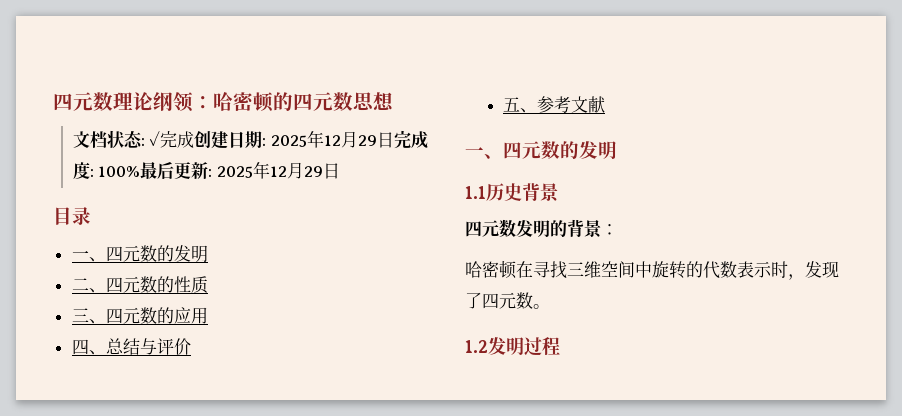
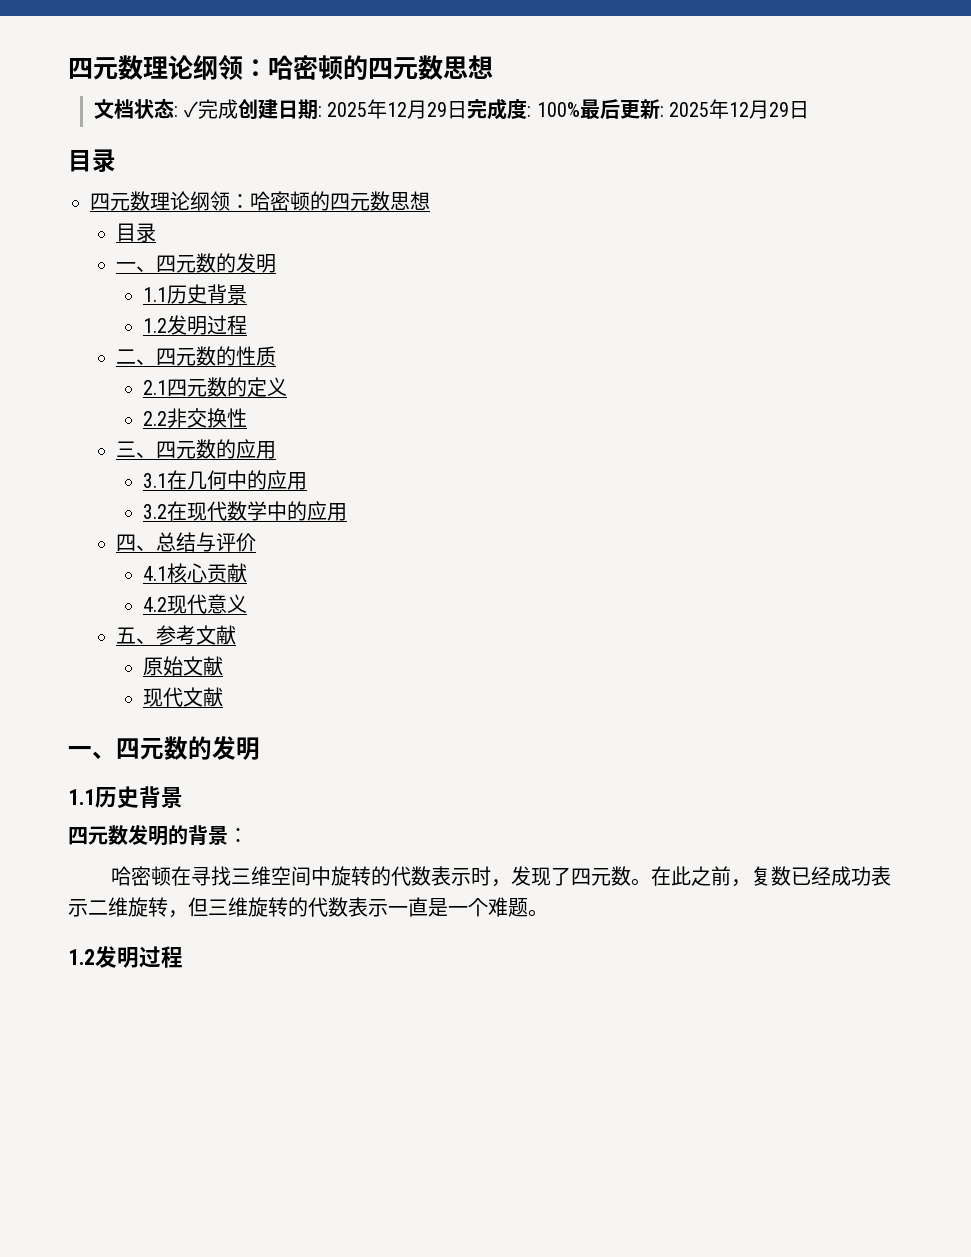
[71,245,208,263] [71,276,208,294] [71,307,208,324] [71,338,191,355] 一、四元数的发明 // 二、四元数的性质 // 三、四元数的应用 // 四、总结与评价 -> [90,191,430,211] [116,223,157,242] [116,253,277,273] [142,284,247,304] [142,315,247,335] [116,346,277,366] [142,377,287,397] [142,408,247,428] [116,439,277,459] [142,470,307,490] [142,501,347,521] [116,532,257,552] [142,563,247,583] [142,594,247,614] 四元数理论纲领：哈密顿的四元数思想 // 目录 // 一、四元数的发明 // 1.1历史背景 // 1.2发明过程 // 二、四元数的性质 // 2.1四元数的定义 // 2.2非交换性 // 三、四元数的应用 // 3.1在几何中的应用 // 3.2在现代数学中的应用 // 四、总结与评价 // 4.1核心贡献 // 4.2现代意义
(606, 104) none -> [142,656,223,676] [142,687,223,707] // 原始文献 // 现代文献
(550, 306) none -> [651,866,892,887] [68,897,548,918] 在此之前，复数已经成功表示二维旋转，但三维旋转的代数表示一直是一个难题。

